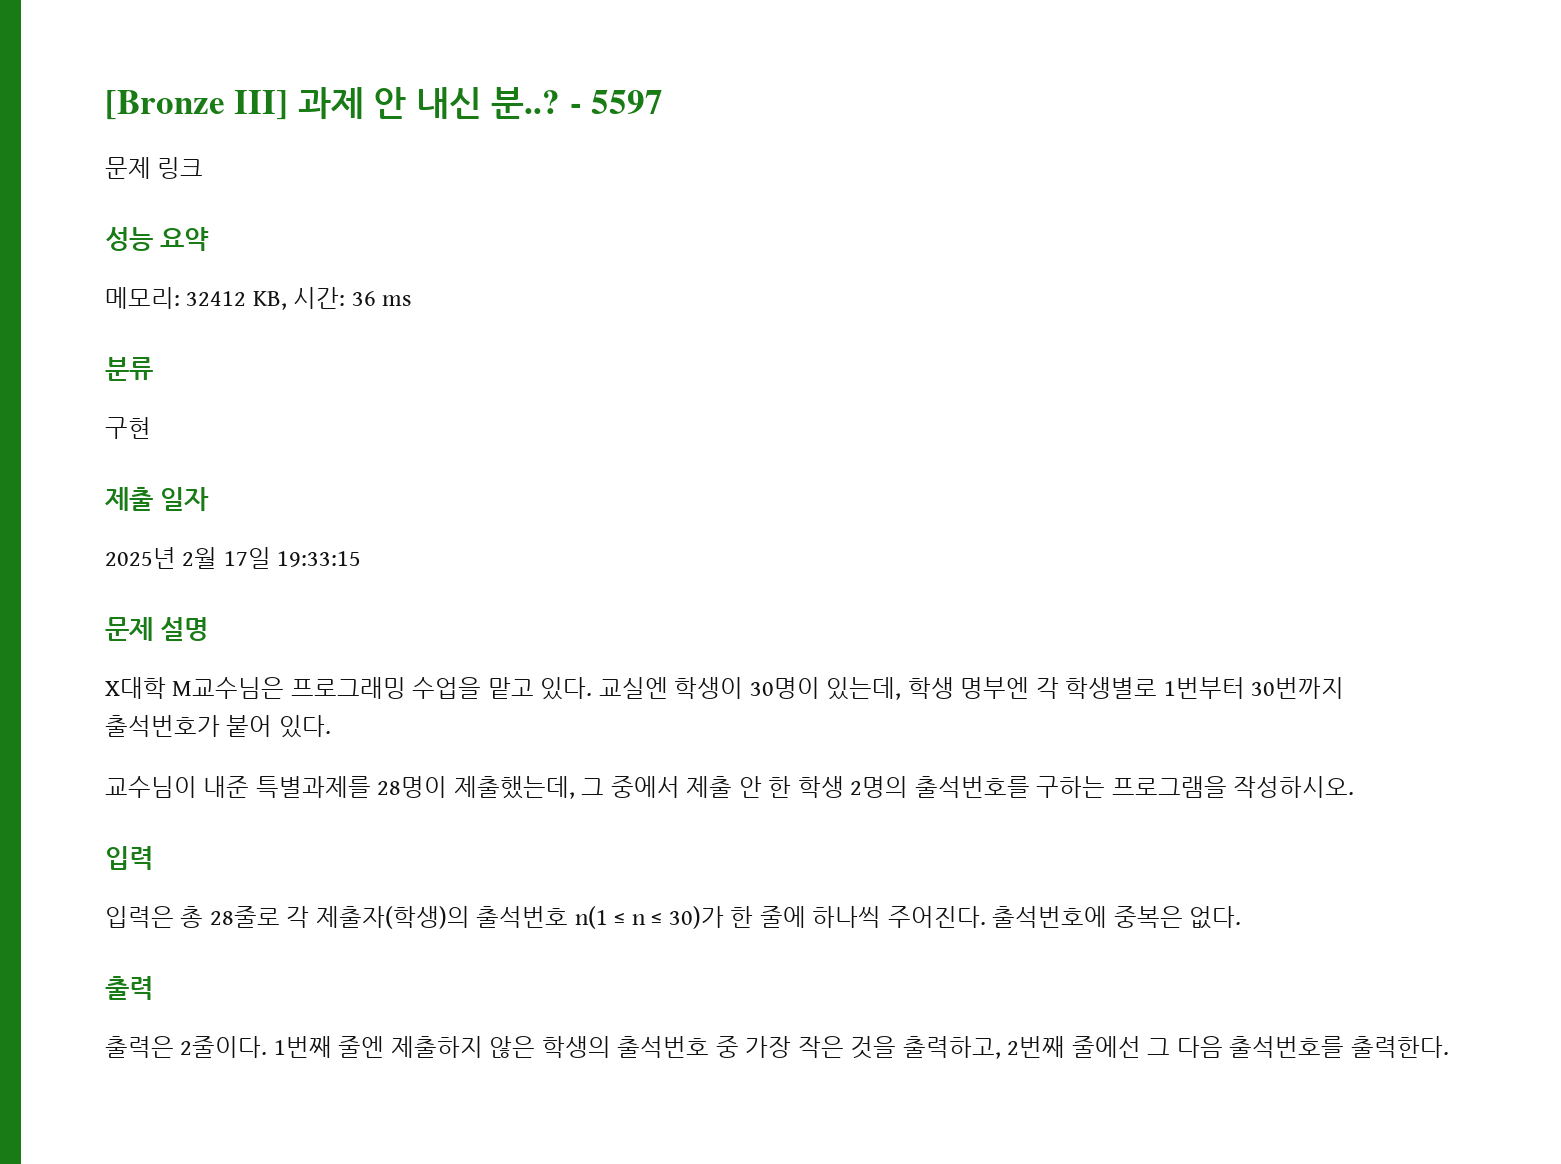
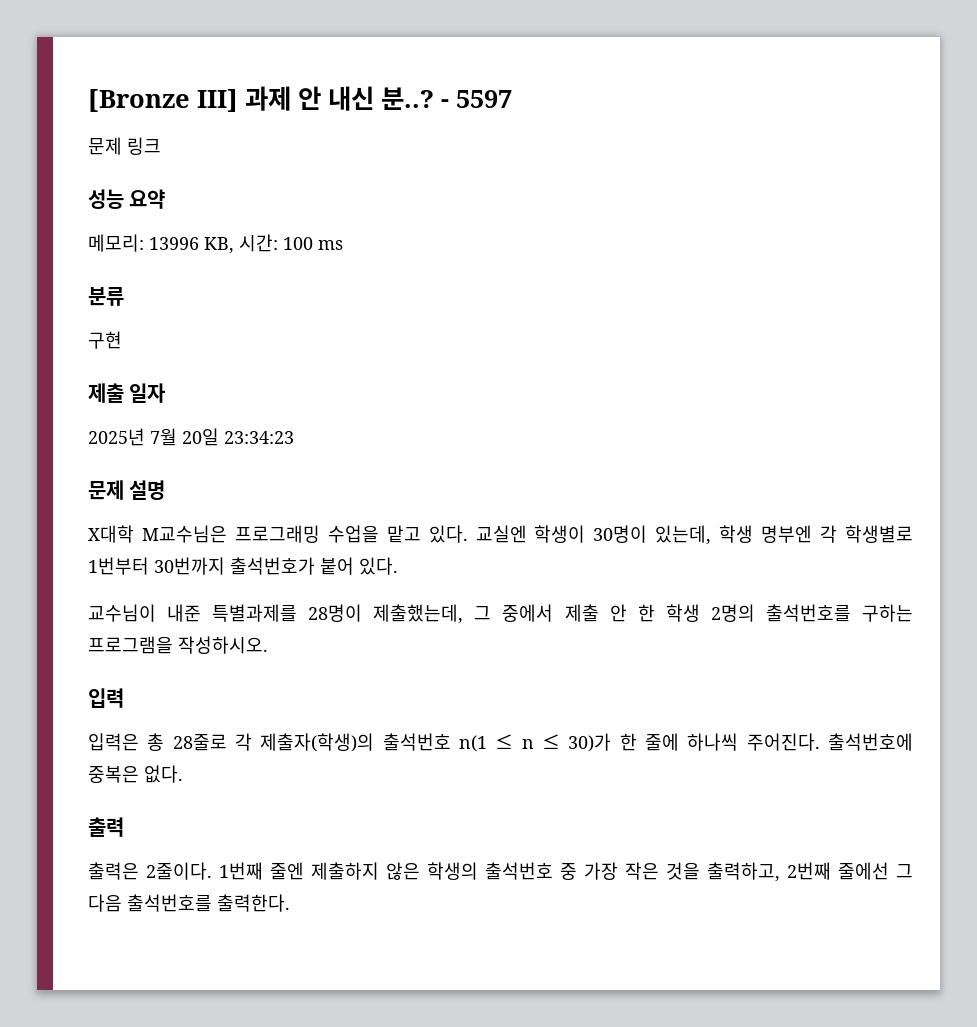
[186,291,247,306] 32412 -> [149,237,199,250] 13996
[351,291,376,306] 36 -> [283,237,313,250] 100
[182,547,362,569] 2월 17일 19:33:15 -> [150,428,294,446] 7월 20일 23:34:23

